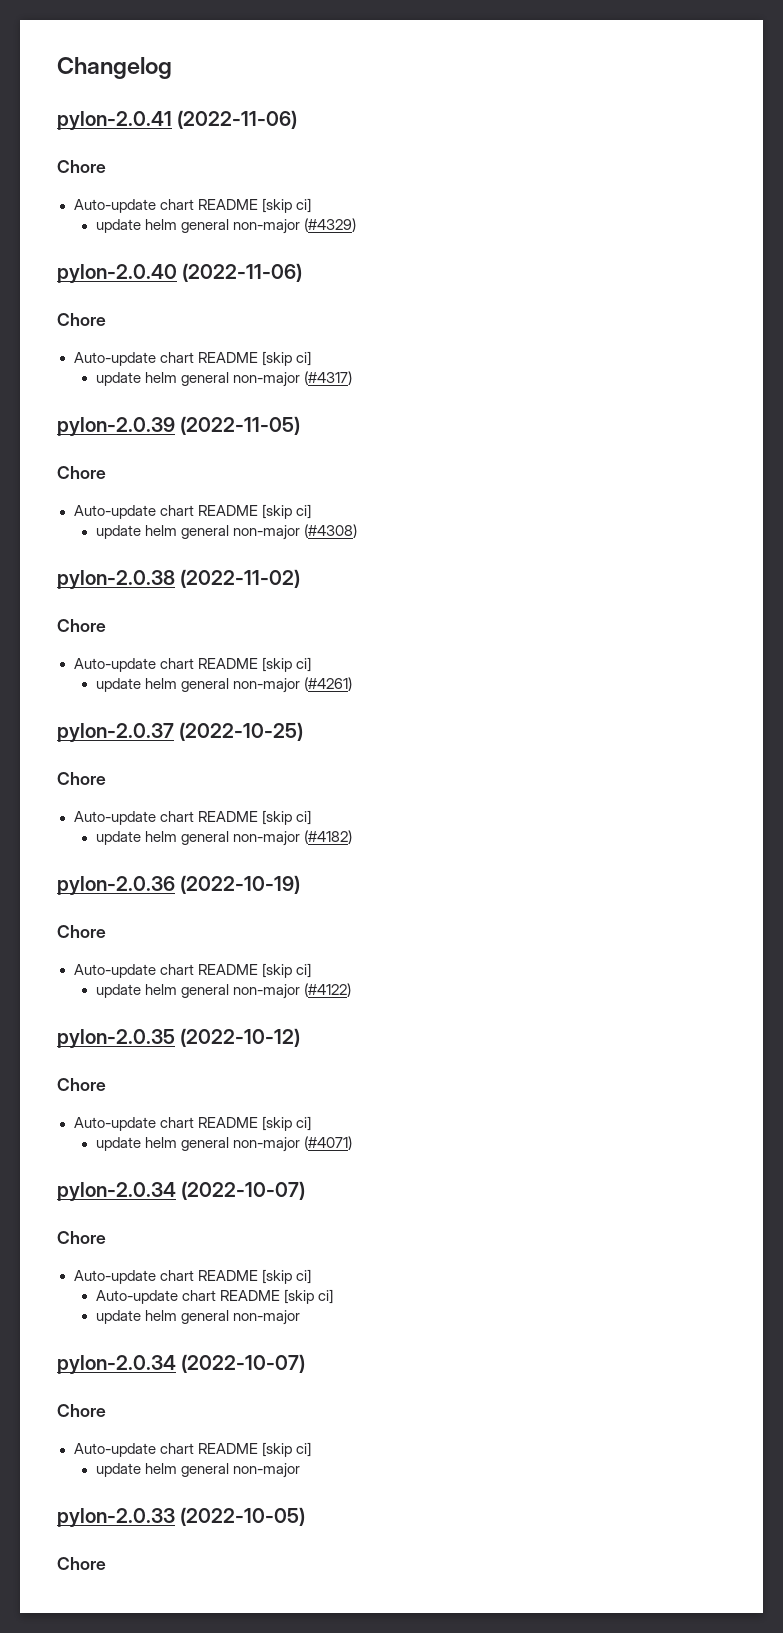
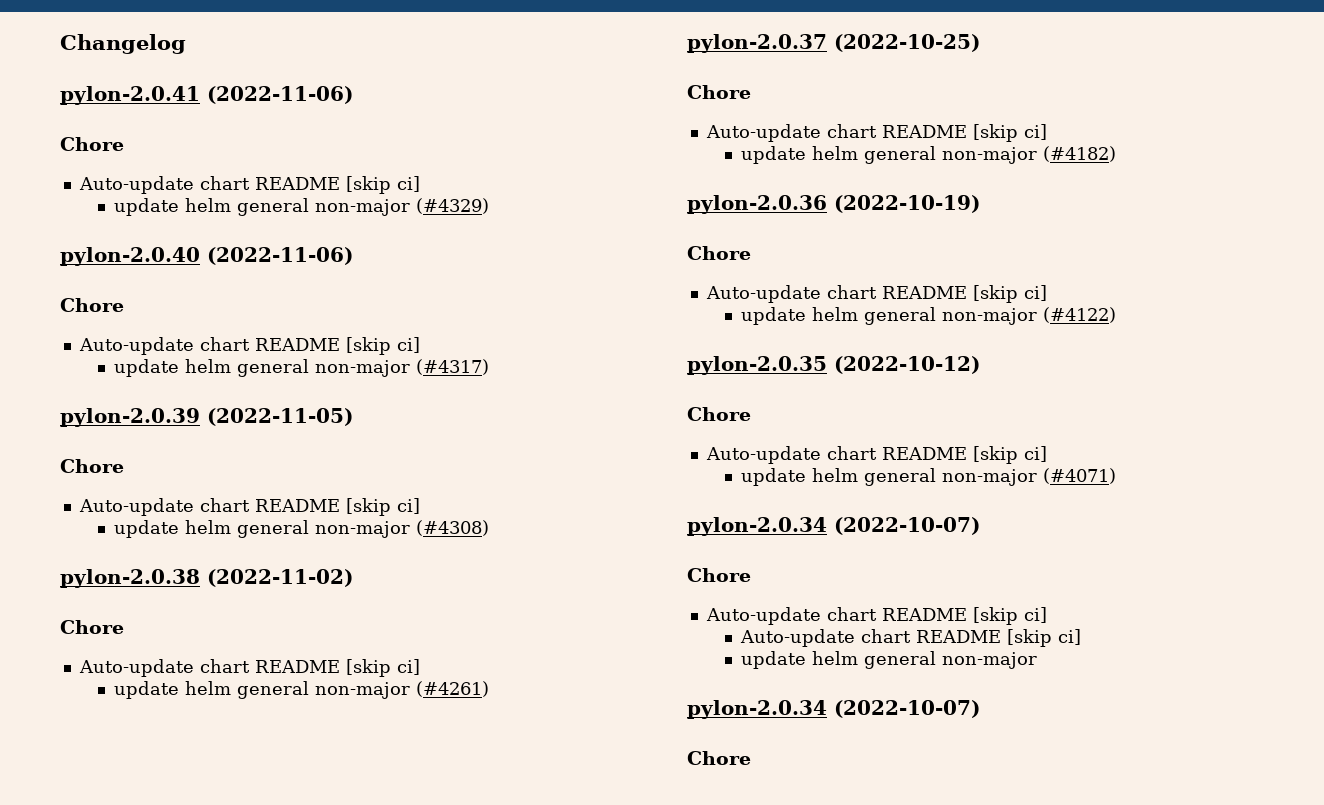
[73,1442,311,1457] [95,1463,301,1478] [57,1507,306,1528] [57,1557,106,1570] // Auto-update chart README [skip ci] // update helm general non-major // pylon-2.0.33 (2022-10-05) // Chore -> (751, 758) none

